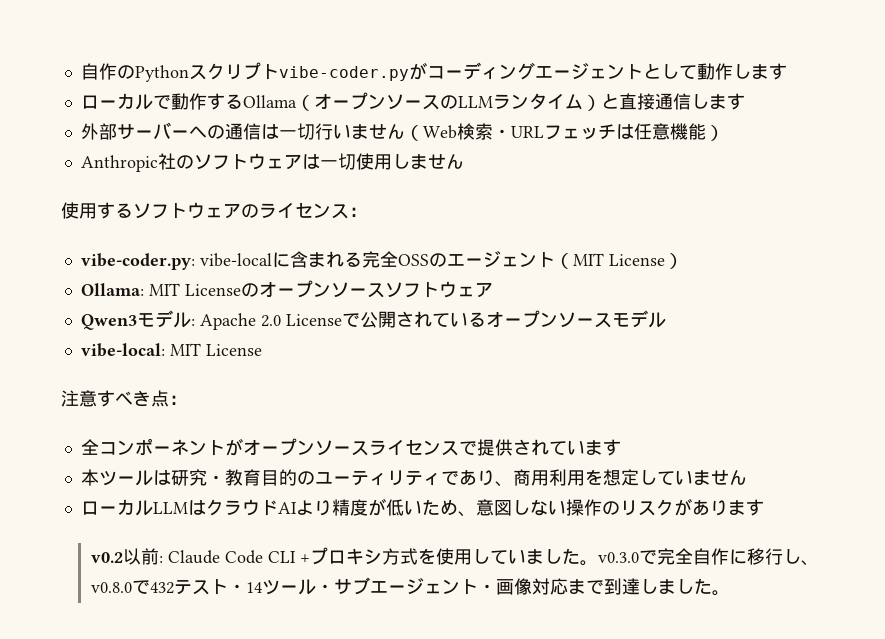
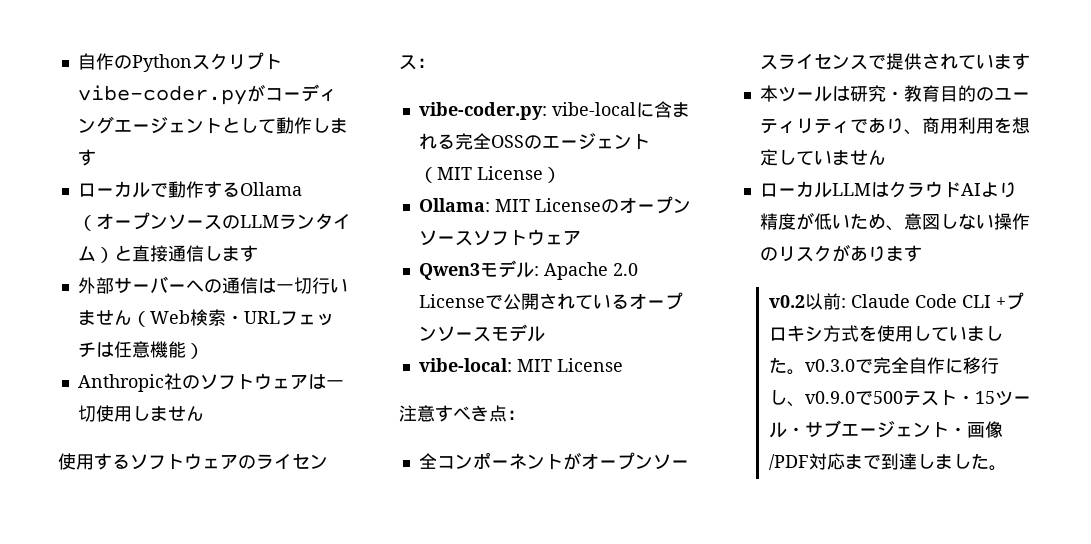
[90,580,174,594] v0.8.0で432 -> [804,391,903,405] v0.9.0で500
[245,582,262,593] 14 -> [974,391,995,404] 15
(532, 586) none -> [768,454,809,470] /PDF

